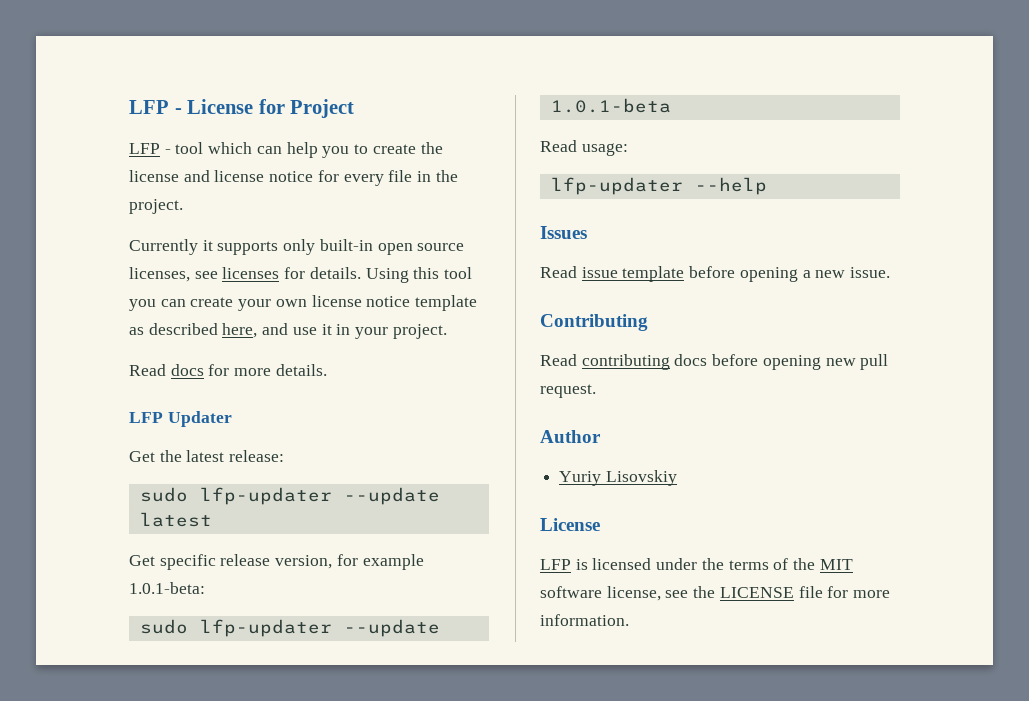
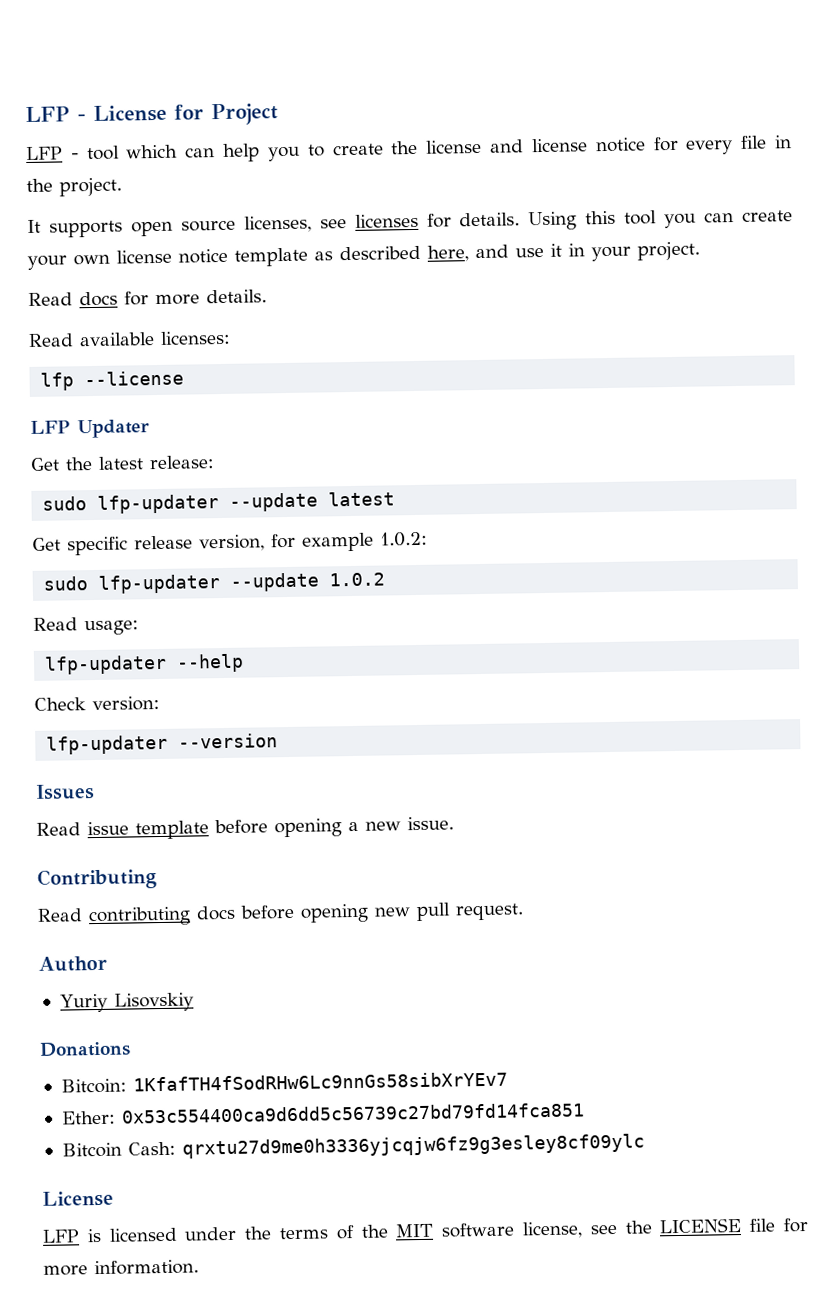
[129,239,373,255] Currently it supports only built-in -> [27,219,123,238] It supports
(327, 370) none -> [28,330,231,347] [40,370,185,391] // Read available licenses: // lfp --license
[129,582,205,594] [139,619,440,637] [550,98,671,113] 1.0.1-beta: // sudo lfp-updater --update 1.0.1-beta -> [380,531,428,547] [43,572,386,594] 1.0.2: // sudo lfp-updater --update 1.0.2
(767, 186) none -> [34,695,160,712] [46,733,279,755] // Check version: // lfp-updater --version
(677, 478) none -> [39,1041,131,1057] [60,1071,508,1094] [61,1102,585,1125] [61,1133,645,1159] // Donations // Bitcoin: 1KfafTH4fSodRHw6Lc9nnGs58sibXrYEv7 // Ether: 0x53c554400ca9d6dd5c56739c27bd79fd14fca851 // Bitcoin Cash: qrxtu27d9me0h3336yjcqjw6fz9g3esley8cf09ylc

